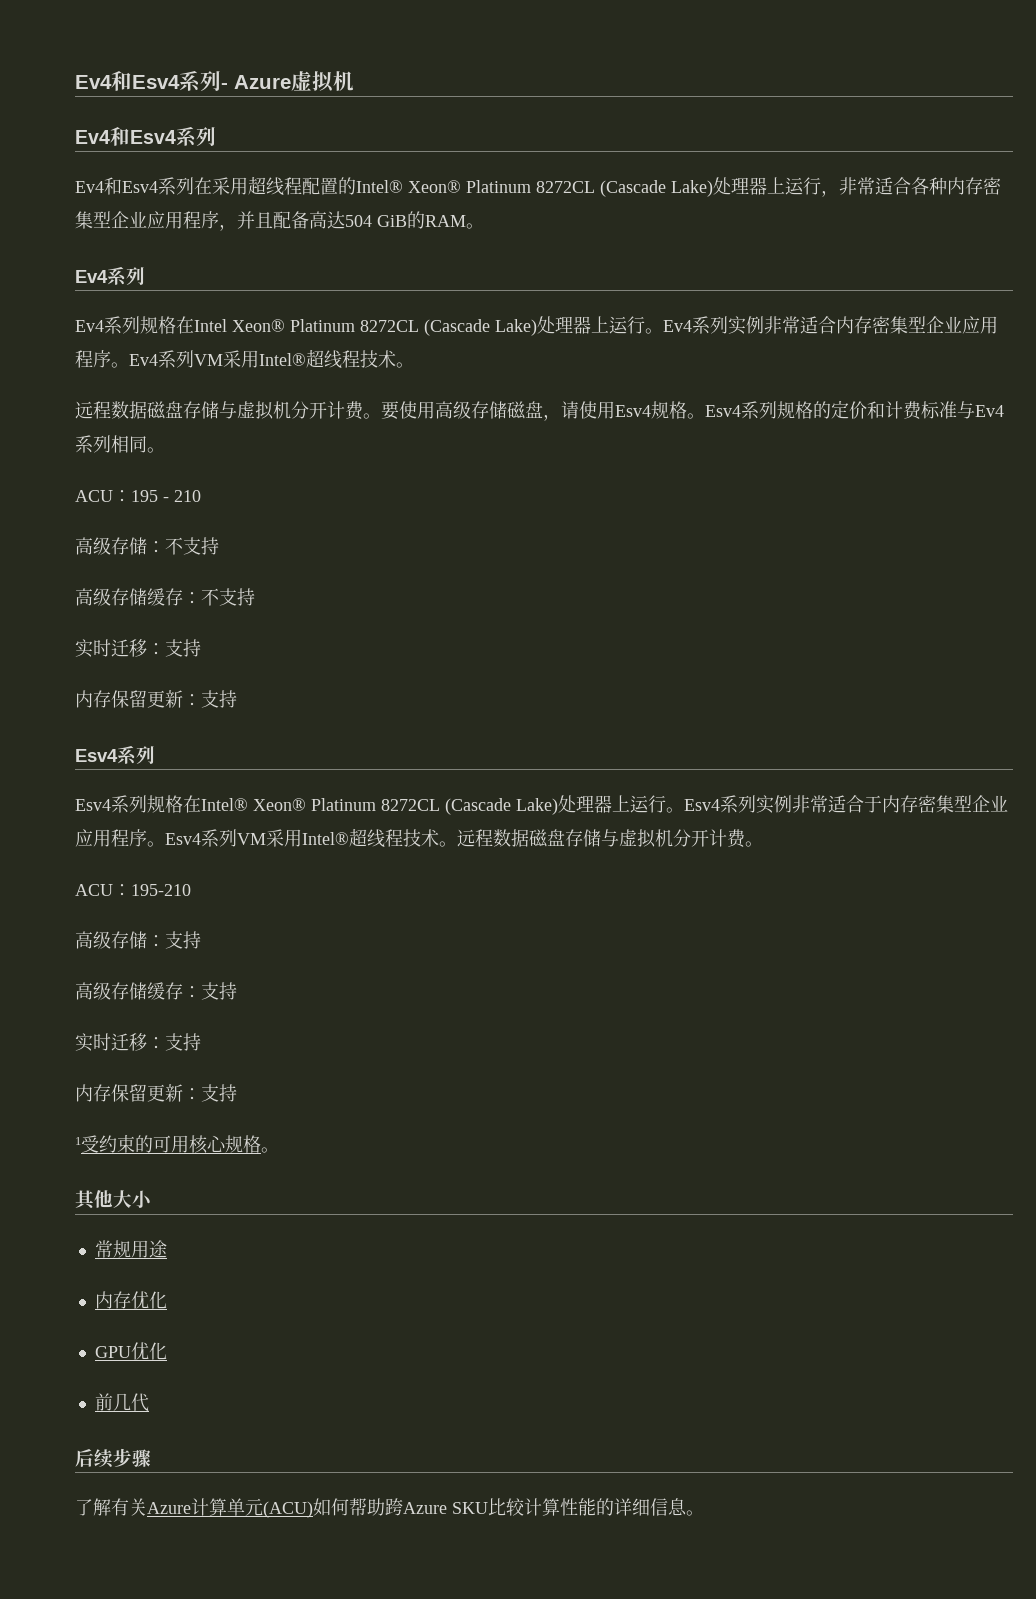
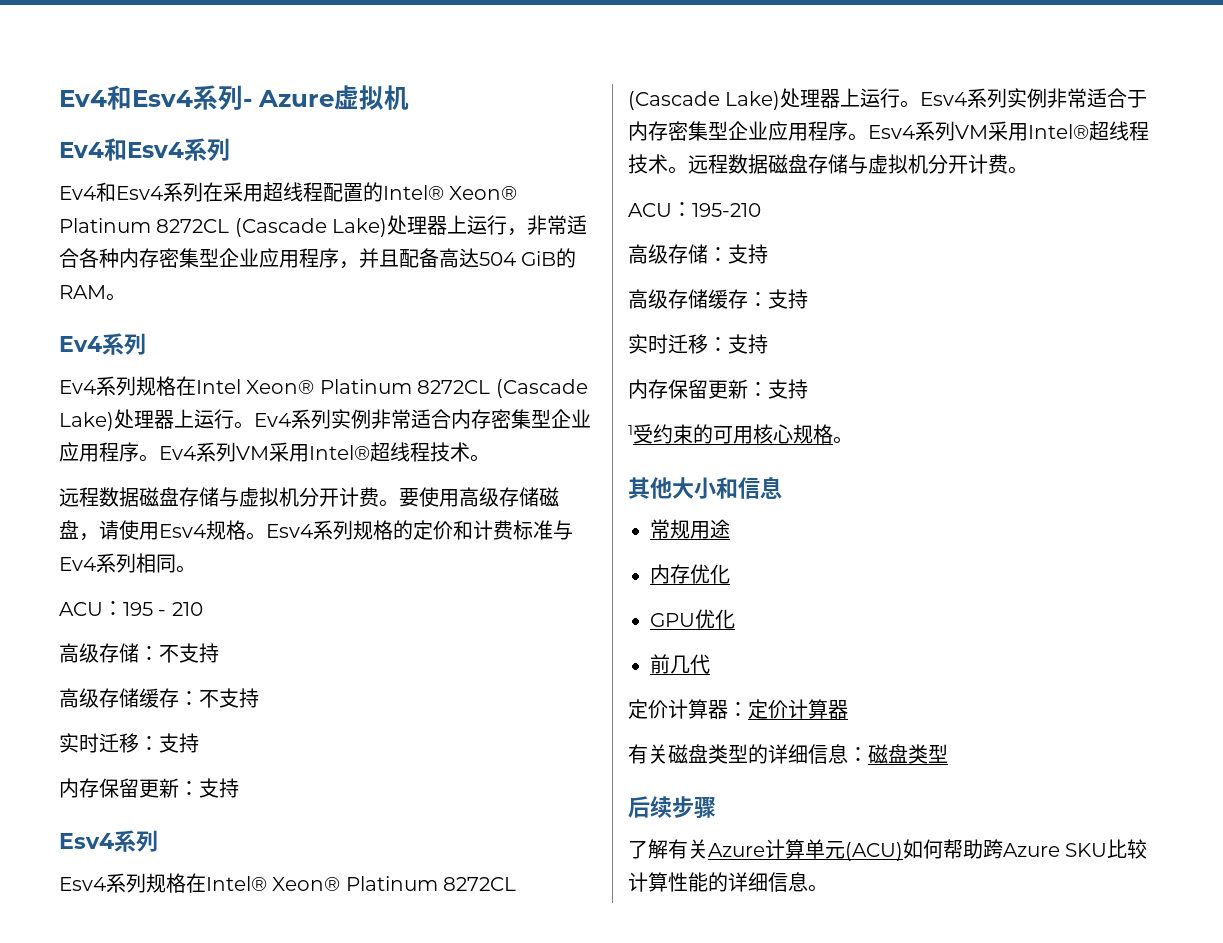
(152, 1199) none -> [716,476,782,499] 和信息
(149, 1402) none -> [628,699,848,719] [628,744,948,764] // 定价计算器：定价计算器 // 有关磁盘类型的详细信息：磁盘类型

